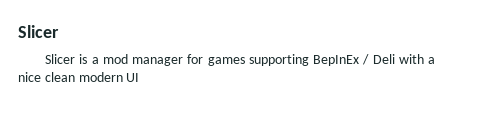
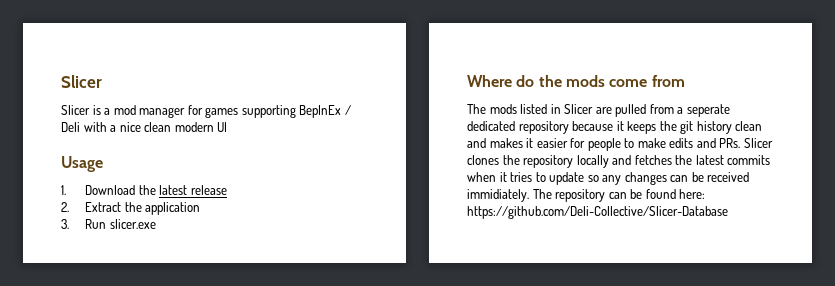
(140, 77) none -> [61,156,103,172] [61,185,227,195] [61,202,201,215] [61,219,156,229] [467,75,685,87] [467,104,730,117] [467,121,763,134] [467,138,773,151] [467,155,771,168] [467,172,750,185] [467,189,706,202] [467,206,728,219] // Usage // 1. Download the latest release // 2. Extract the application // 3. Run slicer.exe // Where do the mods come from // The mods listed in Slicer are pulled from a seperate dedicated repository because it keeps the git history clean and makes it easier for people to make edits and PRs. Slicer clones the repository locally and fetches the latest commits when it tries to update so any changes can be received immidiately. The repository can be found here: https://github.com/Deli-Collective/Slicer-Database

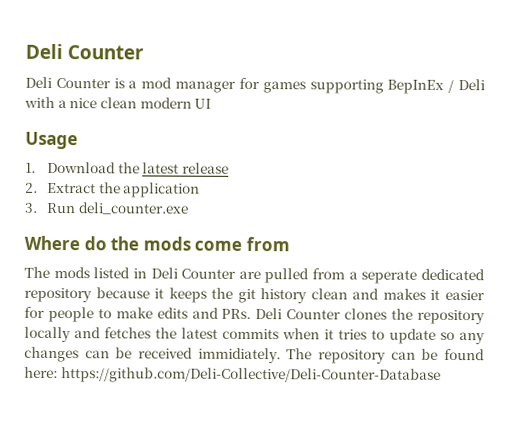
[61,75,102,88] [61,105,90,115] Slicer // Slicer -> [25,43,145,60] [25,76,111,89] Deli Counter // Deli Counter
[109,219,156,229] slicer.exe -> [78,202,189,215] deli_counter.exe
[564,104,594,114] Slicer -> [150,267,237,279] Deli Counter
[743,138,773,148] Slicer -> [255,308,342,320] Deli Counter
[467,206,728,219] https://github.com/Deli-Collective/Slicer-Database -> [60,367,441,384] https://github.com/Deli-Collective/Deli-Counter-Database

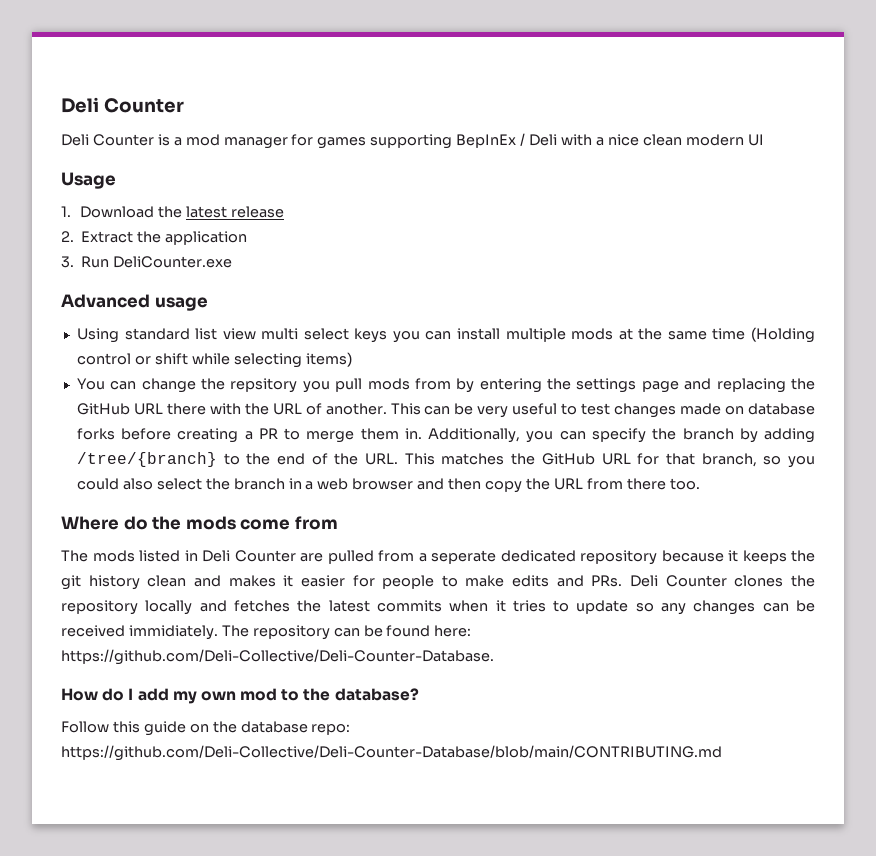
[78,202,189,215] deli_counter.exe -> [113,256,233,268] [61,294,208,311] [76,327,815,343] [76,352,352,368] [76,378,815,393] [76,403,815,418] [76,428,815,443] [76,452,815,468] [76,478,700,493] DeliCounter.exe // Advanced usage // Using standard list view multi select keys you can install multiple mods at the same time (Holding control or shift while selecting items) // You can change the repsitory you pull mods from by entering the settings page and replacing the GitHub URL there with the URL of another. This can be very useful to test changes made on database forks before creating a PR to merge them in. Additionally, you can specify the branch by adding /tree/{branch} to the end of the URL. This matches the GitHub URL for that branch, so you could also select the branch in a web browser and then copy the URL from there too.
[60,367,441,384] https://github.com/Deli-Collective/Deli-Counter-Database -> [61,649,494,665] [61,688,419,704] [61,721,351,736] [61,745,722,761] https://github.com/Deli-Collective/Deli-Counter-Database. // How do I add my own mod to the database? // Follow this guide on the database repo: https://github.com/Deli-Collective/Deli-Counter-Database/blob/main/CONTRIBUTING.md

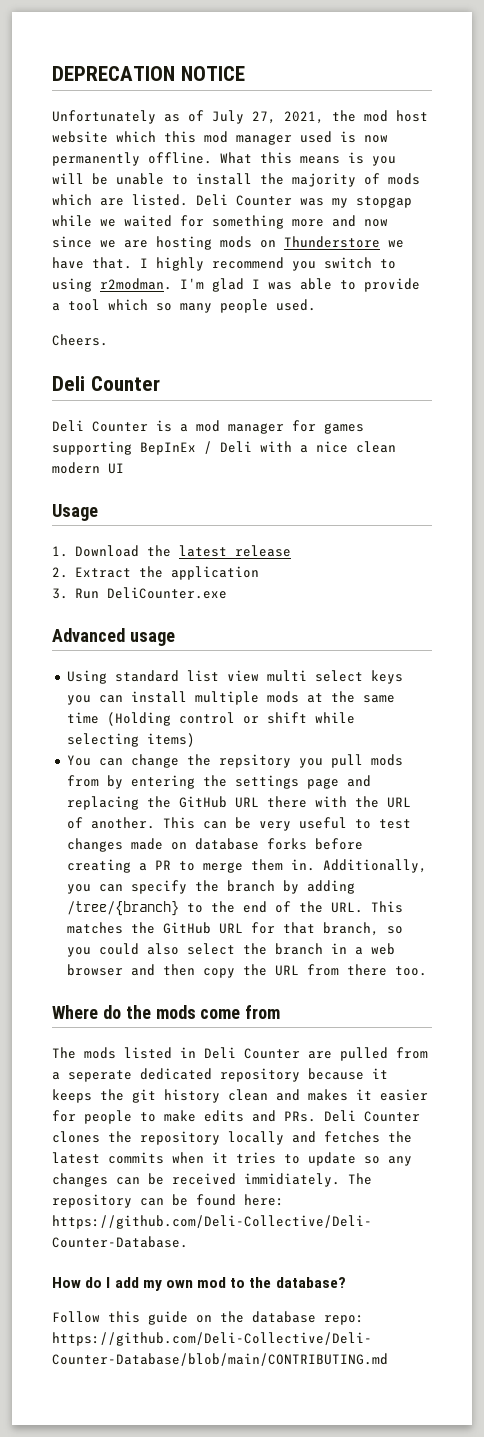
(61, 105) none -> [52,66,245,81] [52,110,428,124] [52,131,388,145] [52,152,396,166] [52,173,420,187] [52,194,412,208] [52,215,388,229] [52,236,404,250] [52,257,396,271] [52,278,420,292] [52,299,316,313] [52,334,108,346] DEPRECATION NOTICE // Unfortunately as of July 27, 2021, the mod host website which this mod manager used is now permanently offline. What this means is you will be unable to install the majority of mods which are listed. Deli Counter was my stopgap while we waited for something more and now since we are hosting mods on Thunderstore we have that. I highly recommend you switch to using r2modman. I'm glad I was able to provide a tool which so many people used. // Cheers. //

